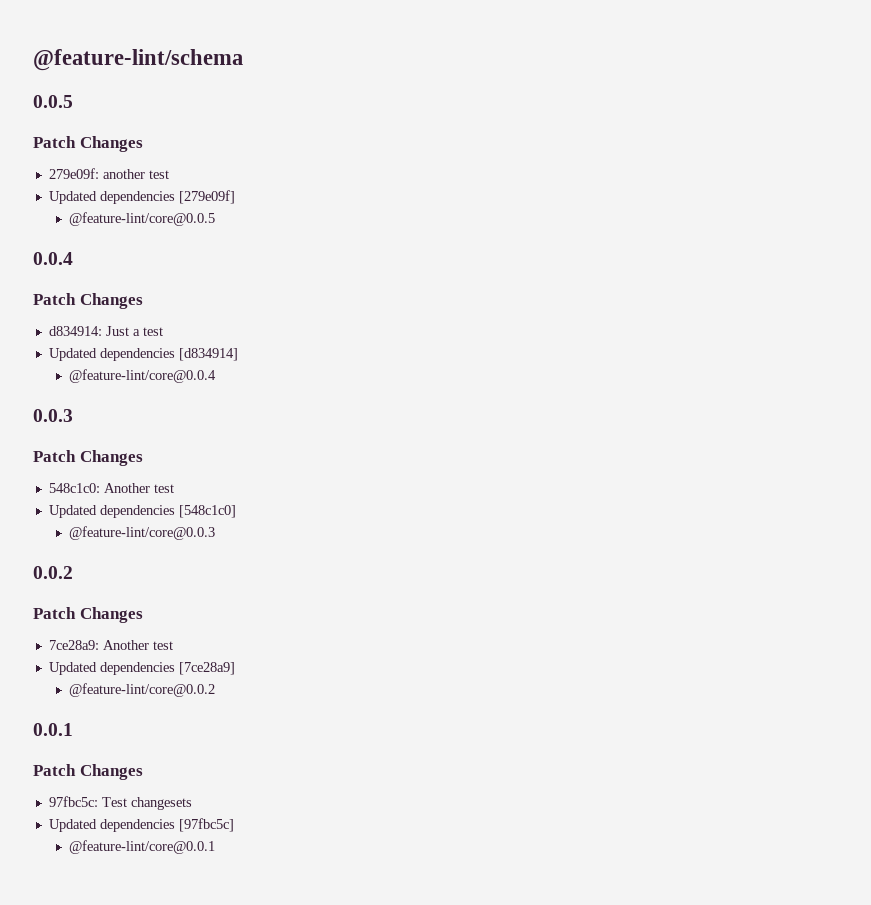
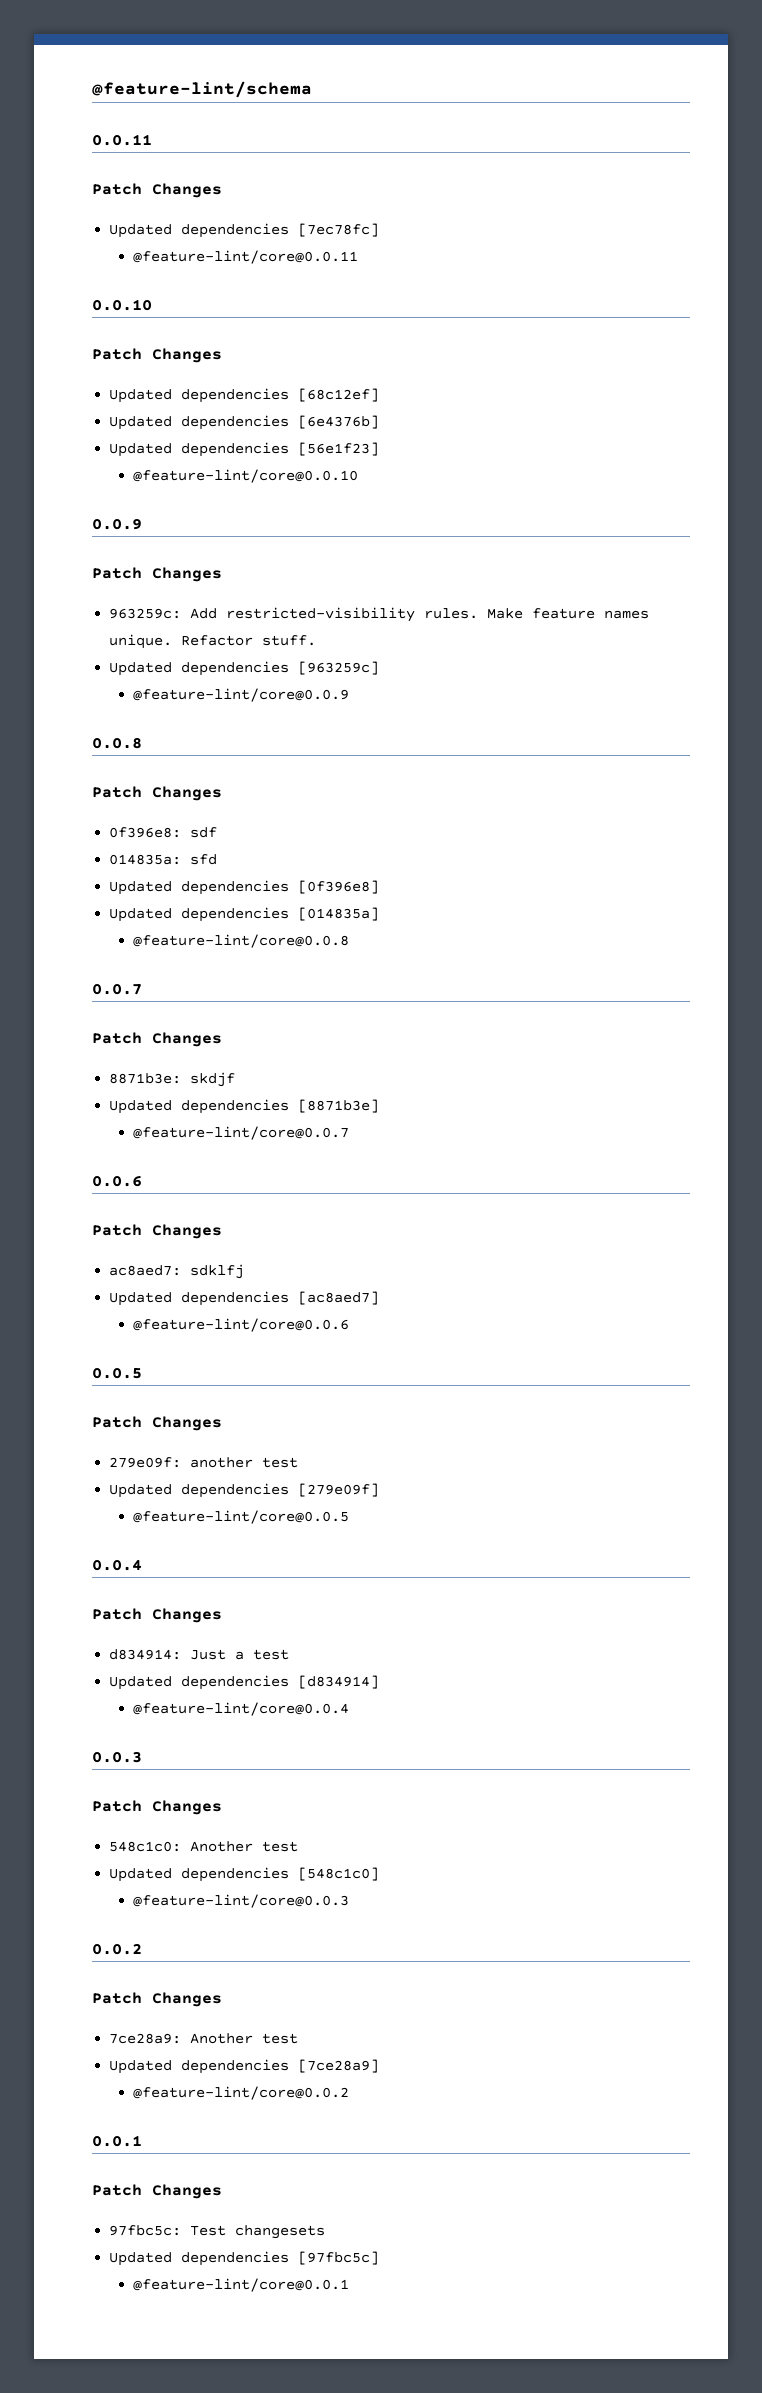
(243, 60) none -> [92,134,152,146] [92,183,222,198] [109,223,380,238] [132,250,358,264] [92,299,152,311] [92,348,222,363] [109,388,380,403] [109,415,380,430] [109,442,380,457] [132,469,358,483] [92,518,142,530] [92,567,222,582] [109,607,650,622] [109,634,317,649] [109,661,380,676] [132,688,349,702] [92,737,142,749] [92,786,222,801] [109,827,218,838] [109,854,218,865] [109,880,380,895] [109,907,380,922] [132,934,349,948] [92,983,142,995] [92,1032,222,1047] [109,1072,236,1087] [109,1099,380,1114] [132,1126,349,1140] [92,1175,142,1187] [92,1224,222,1239] [109,1264,245,1279] [109,1291,380,1306] [132,1318,349,1332] // 0.0.11 // Patch Changes // Updated dependencies [7ec78fc] // @feature-lint/core@0.0.11 // 0.0.10 // Patch Changes // Updated dependencies [68c12ef] // Updated dependencies [6e4376b] // Updated dependencies [56e1f23] // @feature-lint/core@0.0.10 // 0.0.9 // Patch Changes // 963259c: Add restricted-visibility rules. Make feature names unique. Refactor stuff. // Updated dependencies [963259c] // @feature-lint/core@0.0.9 // 0.0.8 // Patch Changes // 0f396e8: sdf // 014835a: sfd // Updated dependencies [0f396e8] // Updated dependencies [014835a] // @feature-lint/core@0.0.8 // 0.0.7 // Patch Changes // 8871b3e: skdjf // Updated dependencies [8871b3e] // @feature-lint/core@0.0.7 // 0.0.6 // Patch Changes // ac8aed7: sdklfj // Updated dependencies [ac8aed7] // @feature-lint/core@0.0.6

